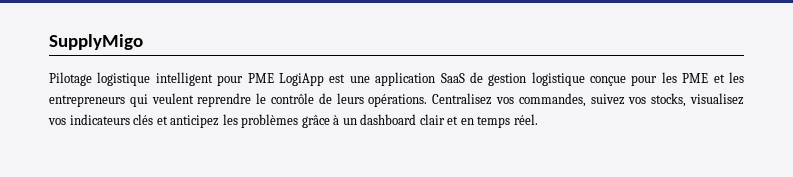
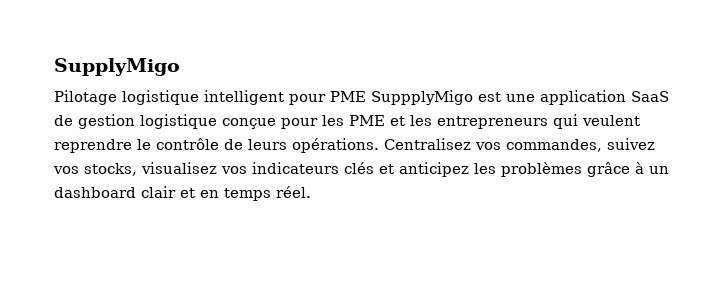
[278,73,324,86] LogiApp -> [371,90,473,105] SuppplyMigo

